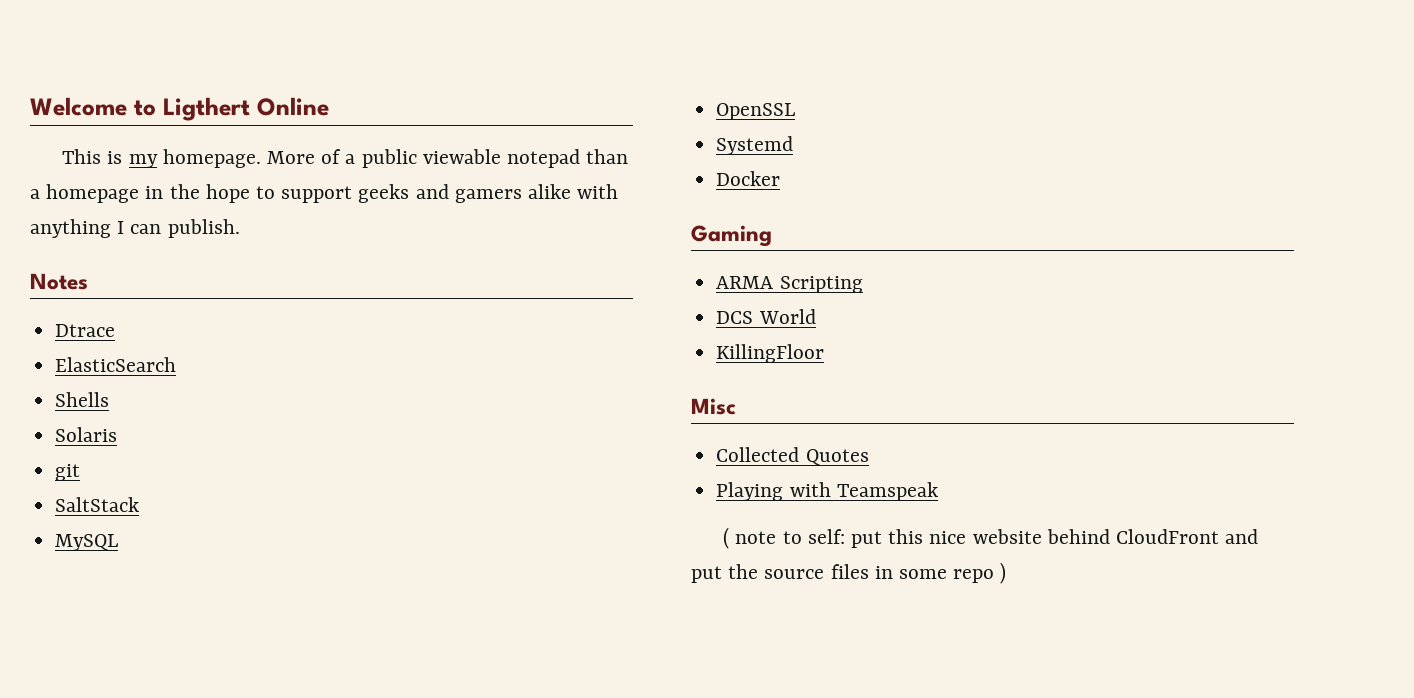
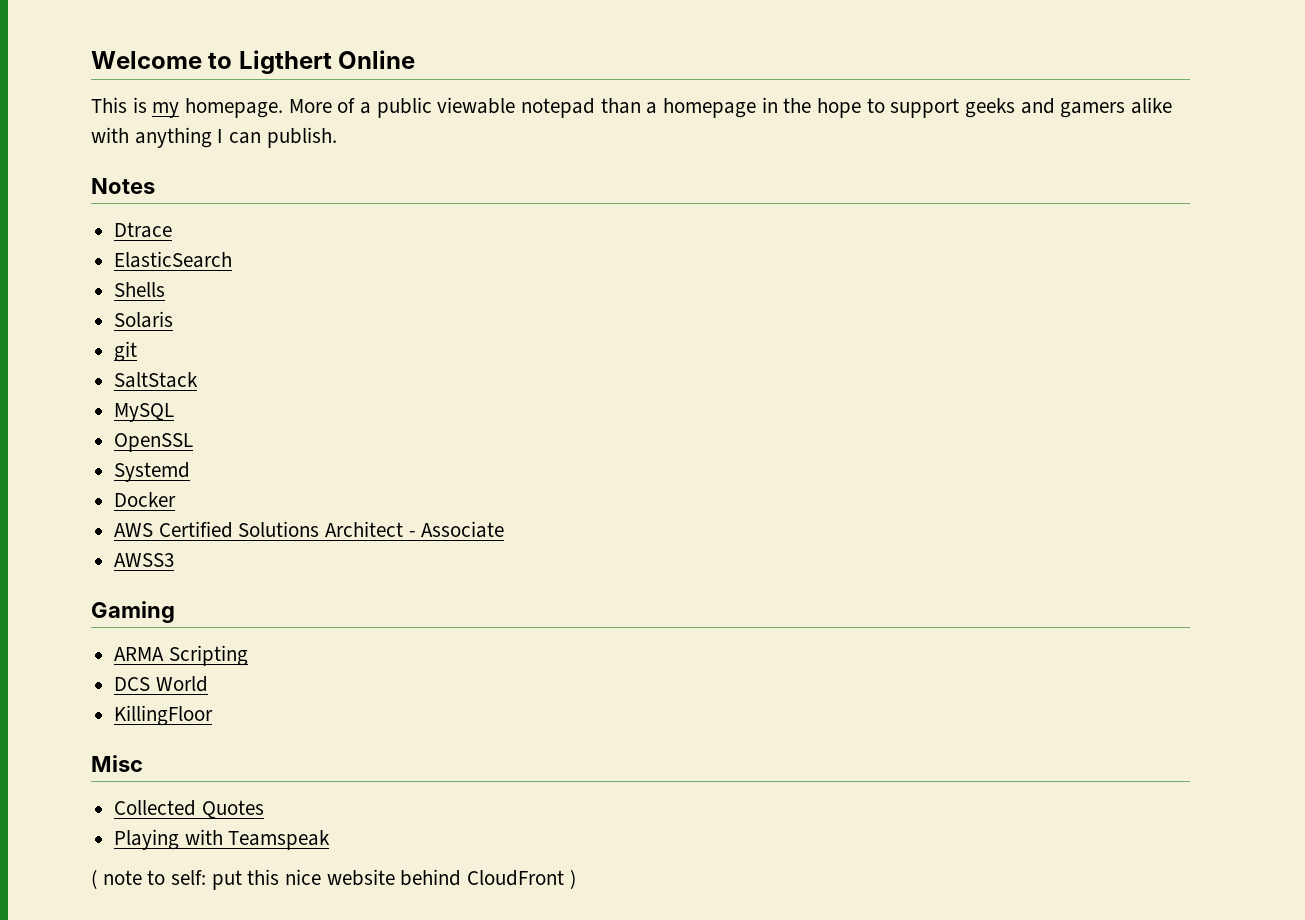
(781, 178) none -> [114,521,505,538] [114,553,175,567] // AWS Certified Solutions Architect - Associate // AWSS3
[1225,529,1259,544] [691,564,995,583] and put the source files in some repo -> (565, 878) none

